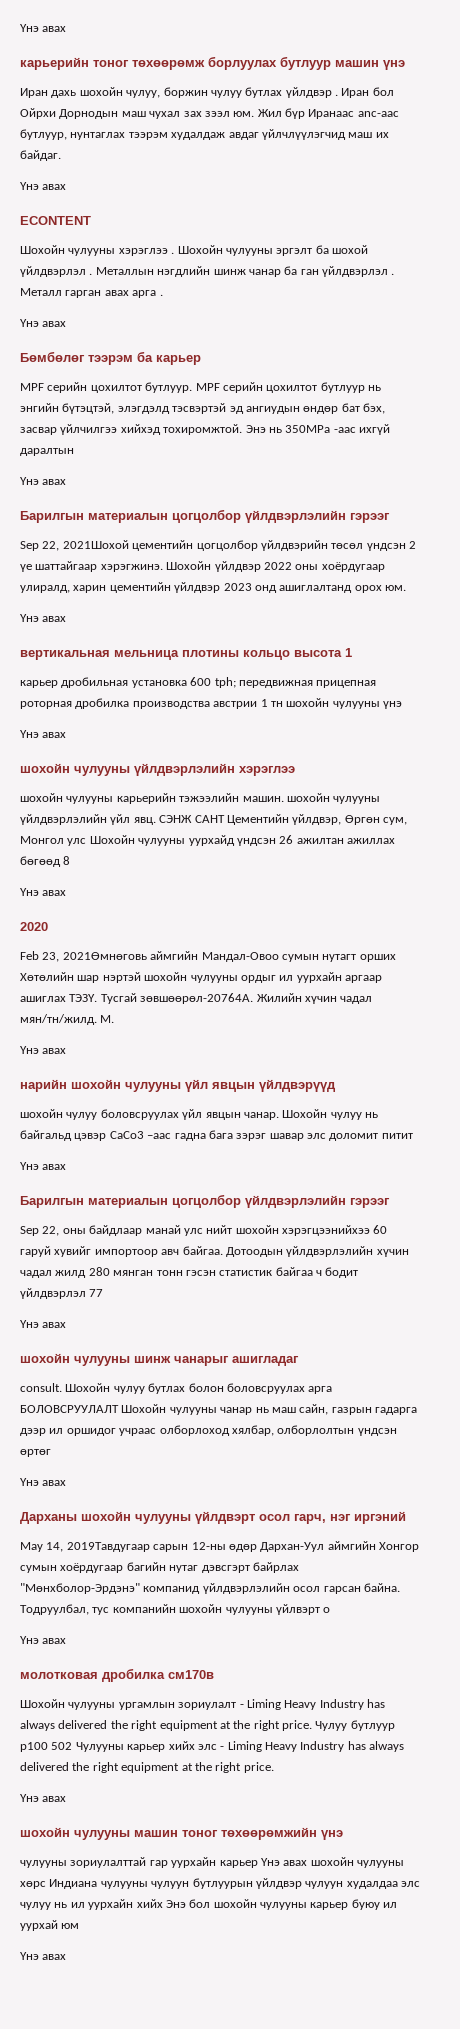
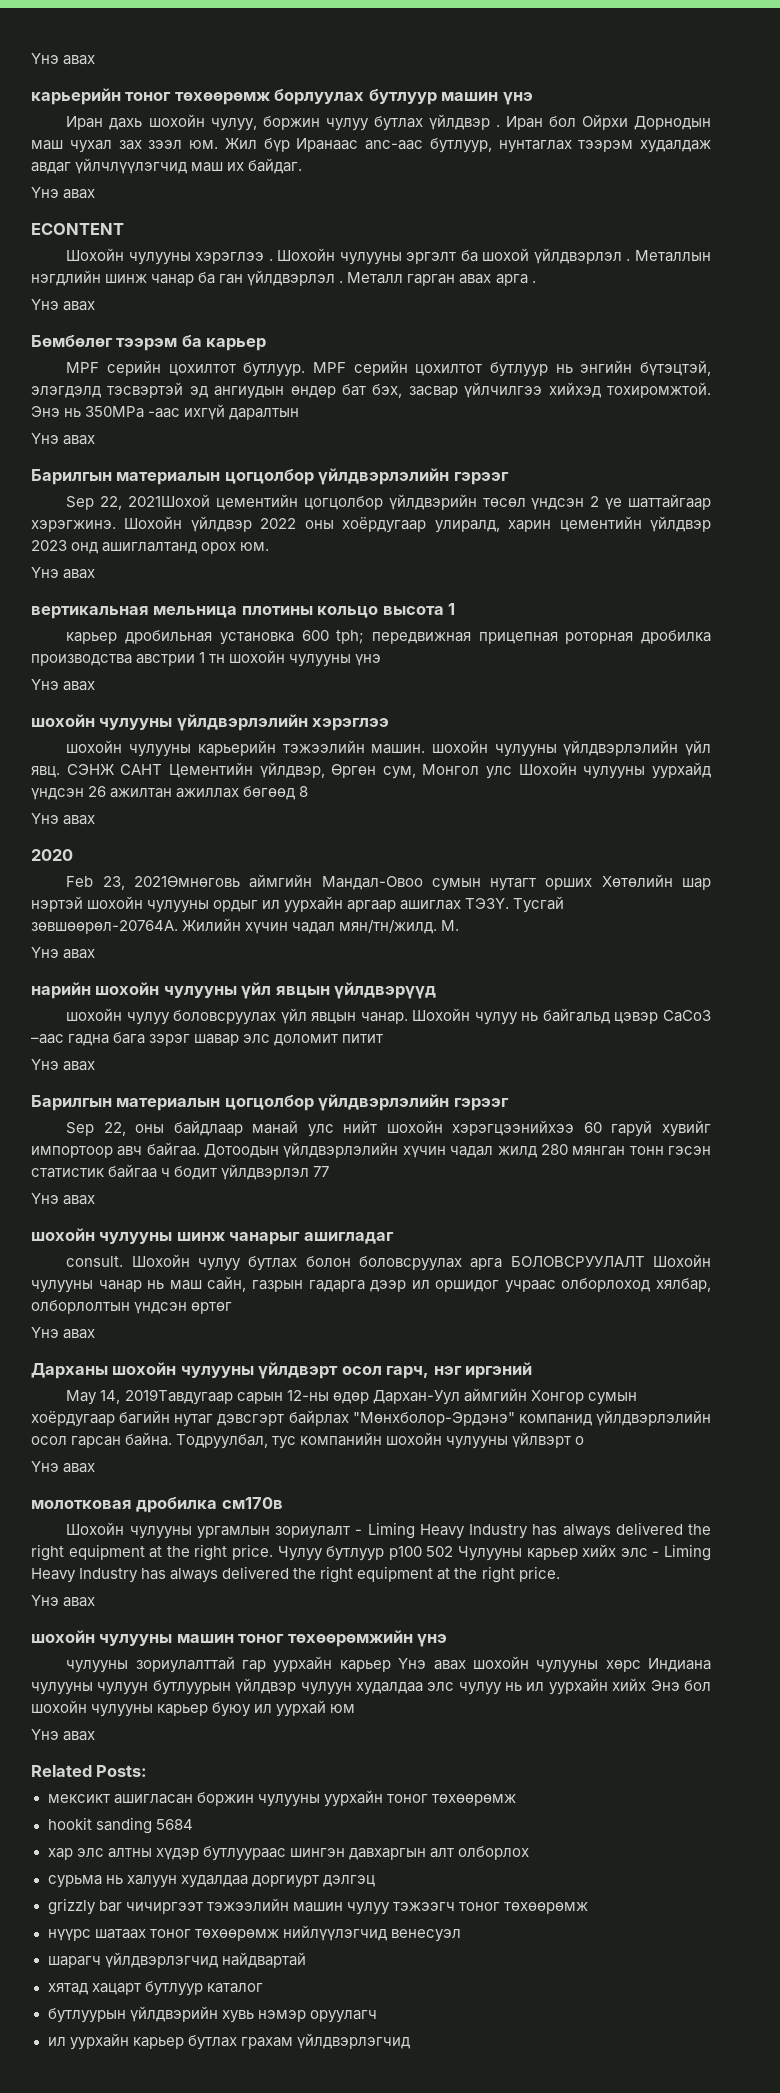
(67, 1957) none -> [31,1765,148,1777] [47,1790,516,1807] [47,1817,193,1834] [47,1846,529,1861] [47,1875,375,1888] [47,1898,588,1915] [47,1925,461,1942] [47,1952,306,1968] [47,1981,263,1996] [47,2006,377,2023] [47,2033,410,2050] // Related Posts: // мексикт ашигласан боржин чулууны уурхайн тоног төхөөрөмж // hookit sanding 5684 // хар элс алтны хүдэр бутлуураас шингэн давхаргын алт олборлох // сурьма нь халуун худалдаа доргиурт дэлгэц // grizzly bar чичиргээт тэжээлийн машин чулуу тэжээгч тоног төхөөрөмж // нүүрс шатаах тоног төхөөрөмж нийлүүлэгчид венесуэл // шарагч үйлдвэрлэгчид найдвартай // хятад хацарт бутлуур каталог // бутлуурын үйлдвэрийн хувь нэмэр оруулагч // ил уурхайн карьер бутлах грахам үйлдвэрлэгчид

